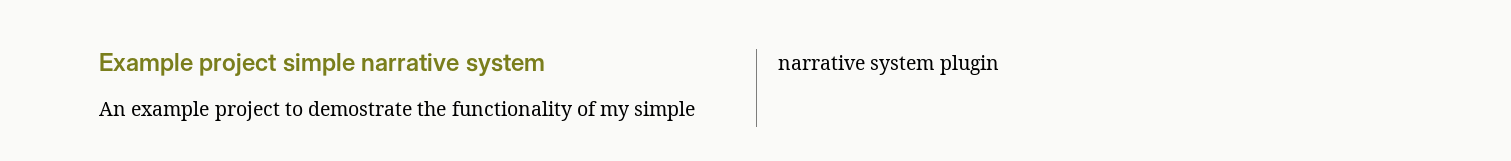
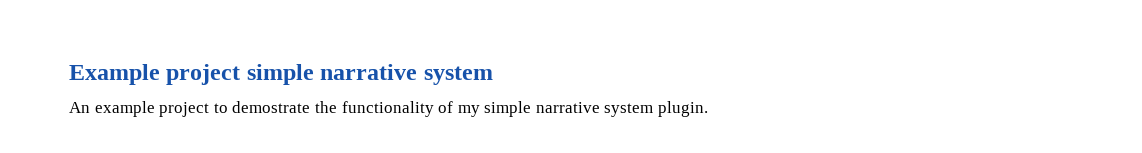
[939,55,999,75] plugin -> [658,101,709,117] plugin.

